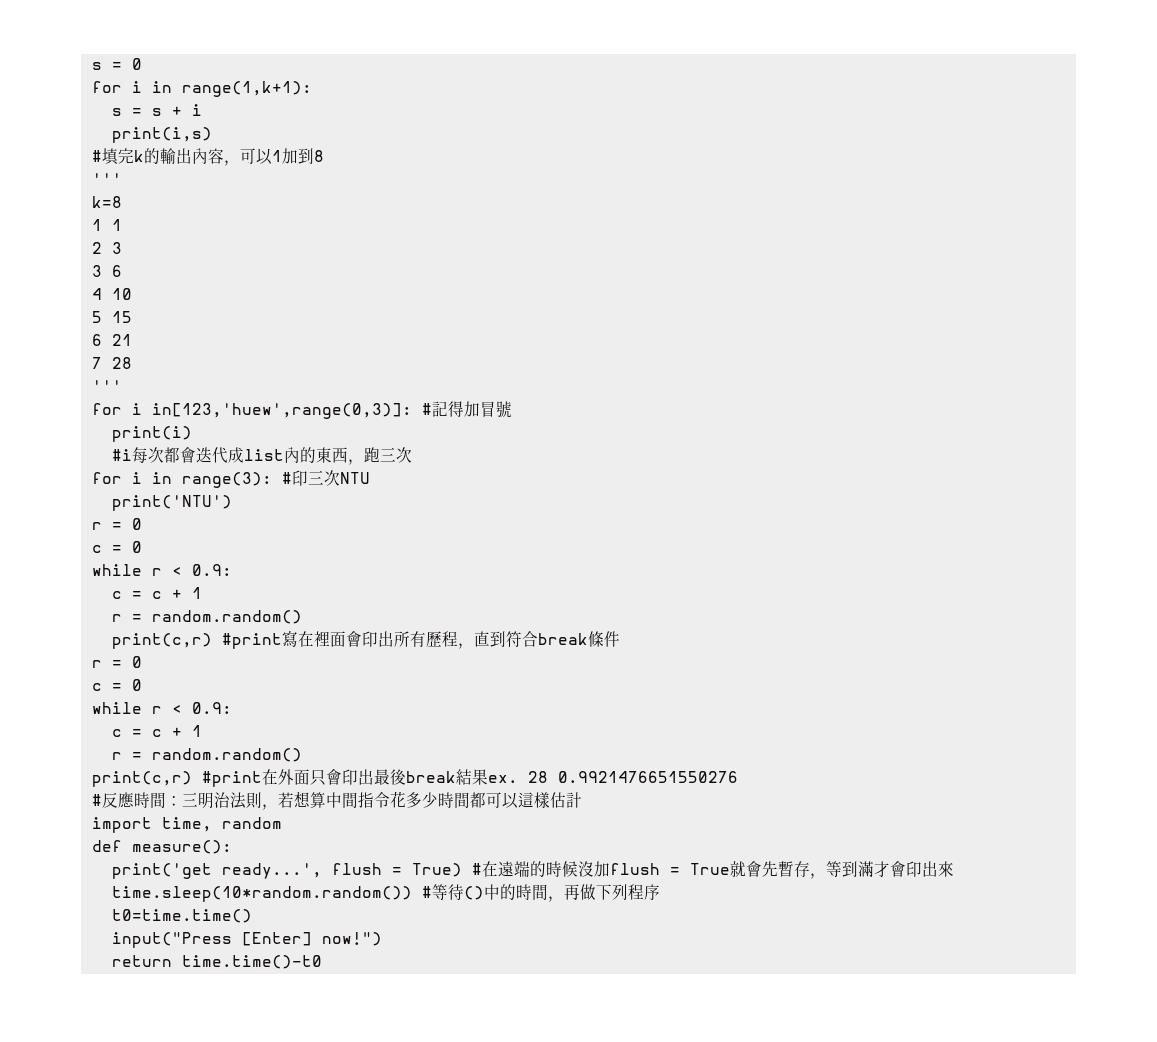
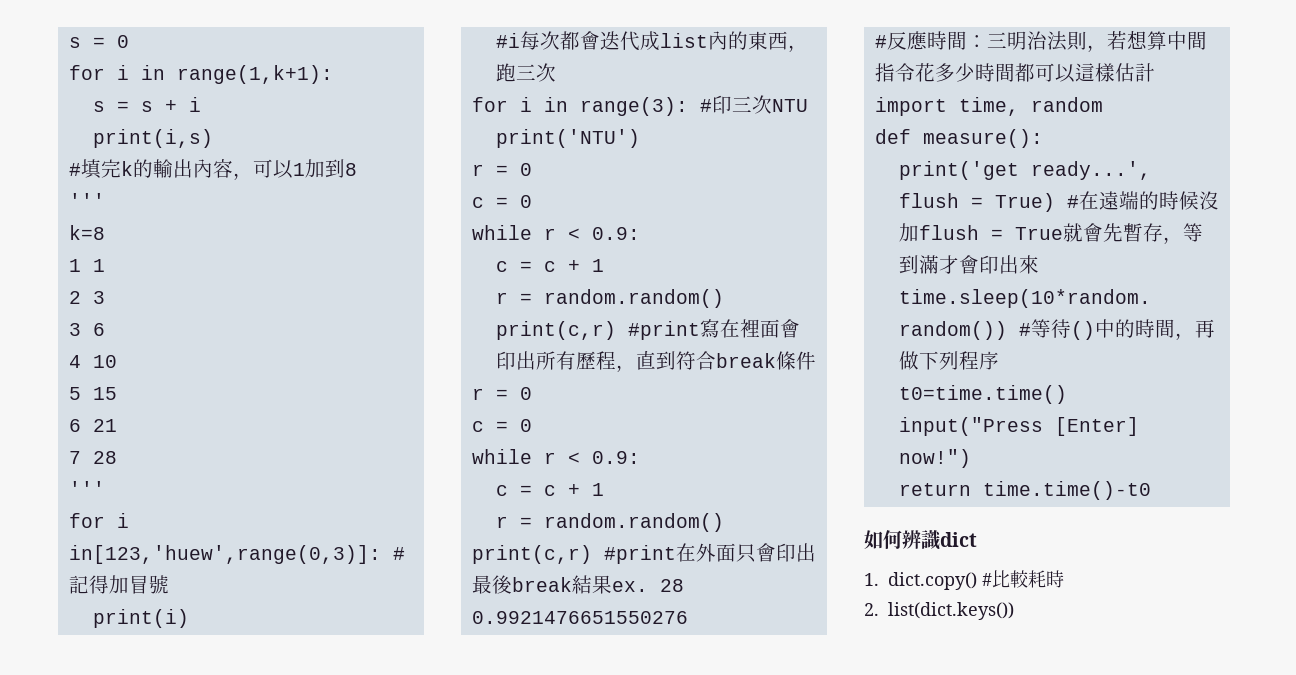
(322, 962) none -> [864,530,977,550] [864,570,1064,590] [864,602,1014,620] // 如何辨識dict // 1. dict.copy() #比較耗時 // 2. list(dict.keys())

